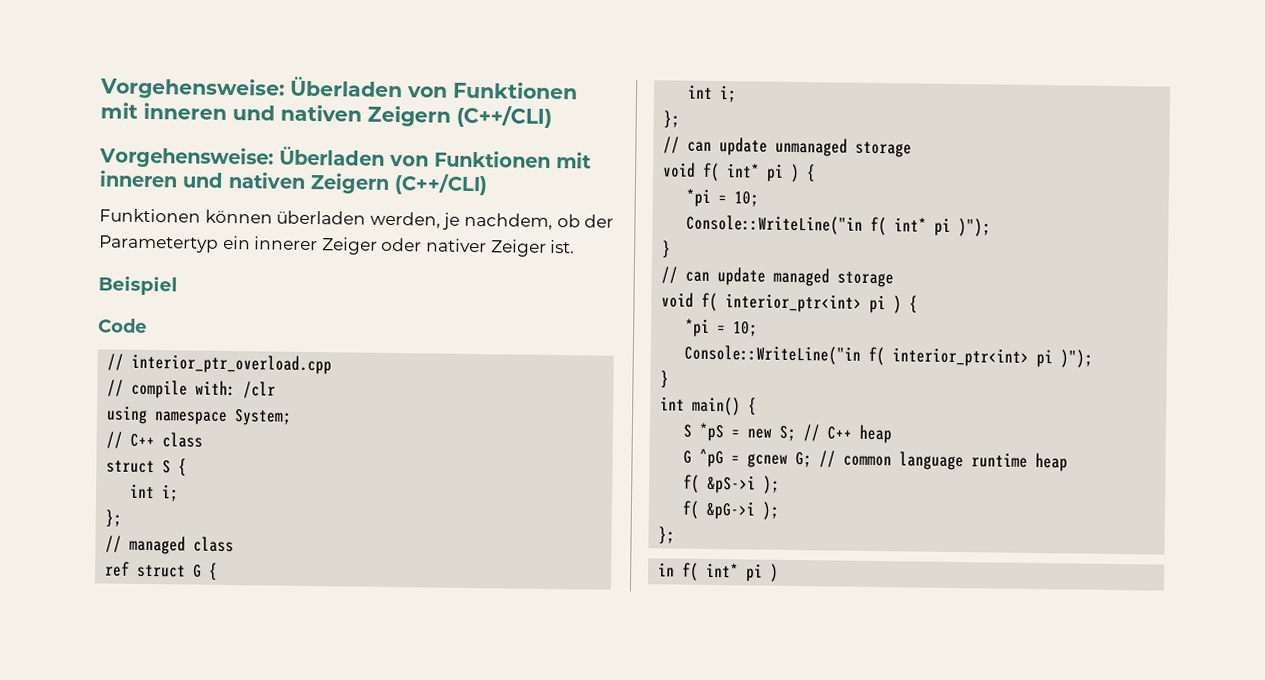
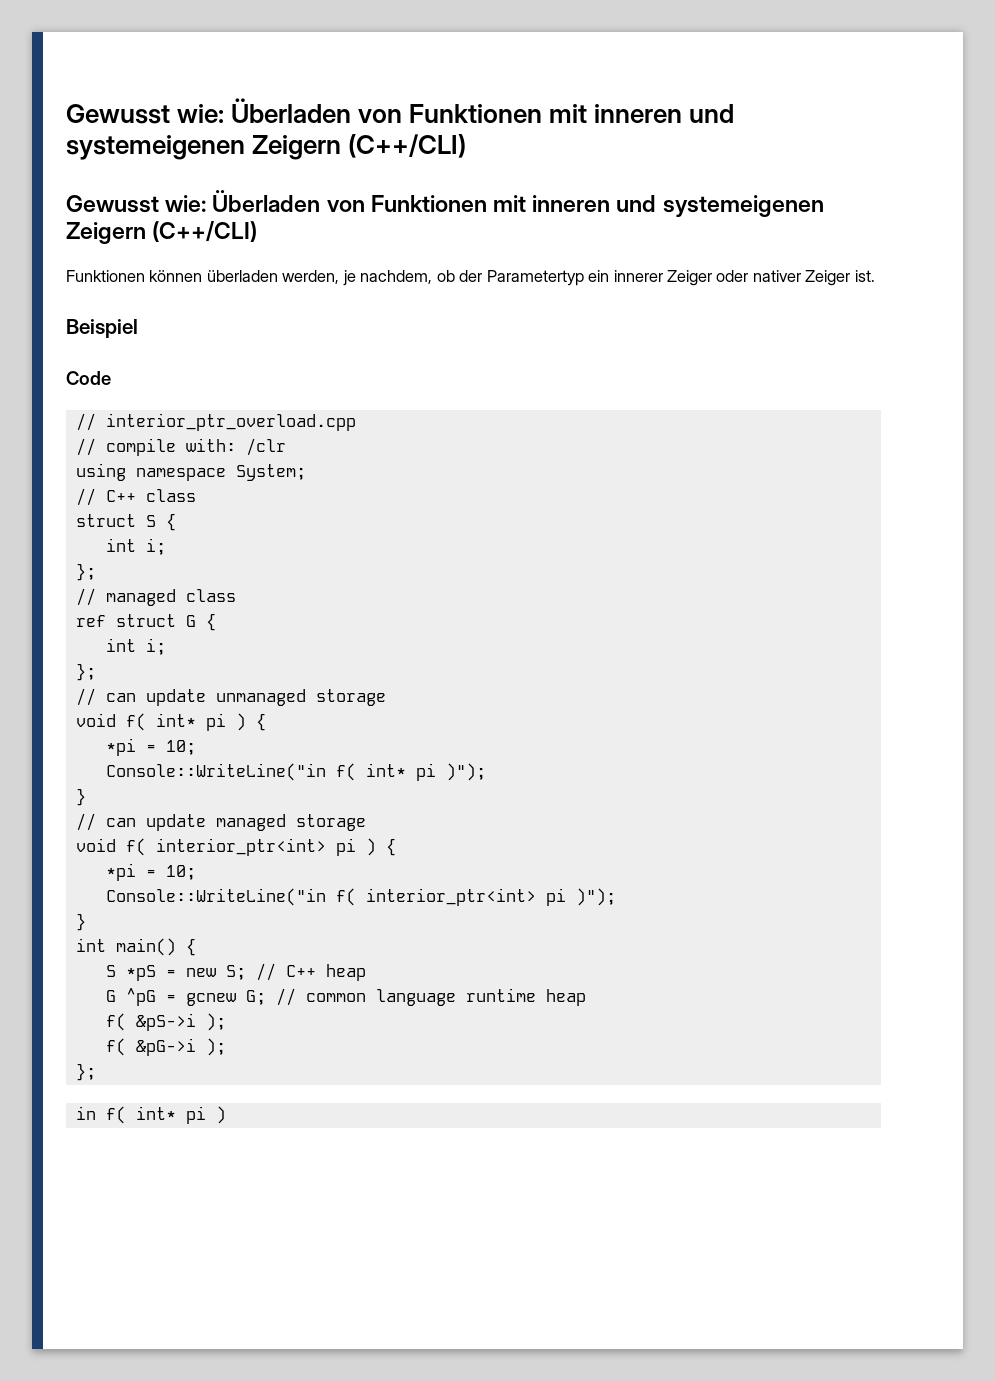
[99,76,578,100] [100,102,552,128] [99,146,592,169] [99,170,306,189] Vorgehensweise: Überladen von Funktionen mit inneren und nativen Zeigern (C++/CLI) // Vorgehensweise: Überladen von Funktionen mit inneren und nativen -> [66,98,735,124] [66,134,467,160] [66,190,824,217] Gewusst wie: Überladen von Funktionen mit inneren und systemeigenen Zeigern (C++/CLI) // Gewusst wie: Überladen von Funktionen mit inneren und systemeigenen

